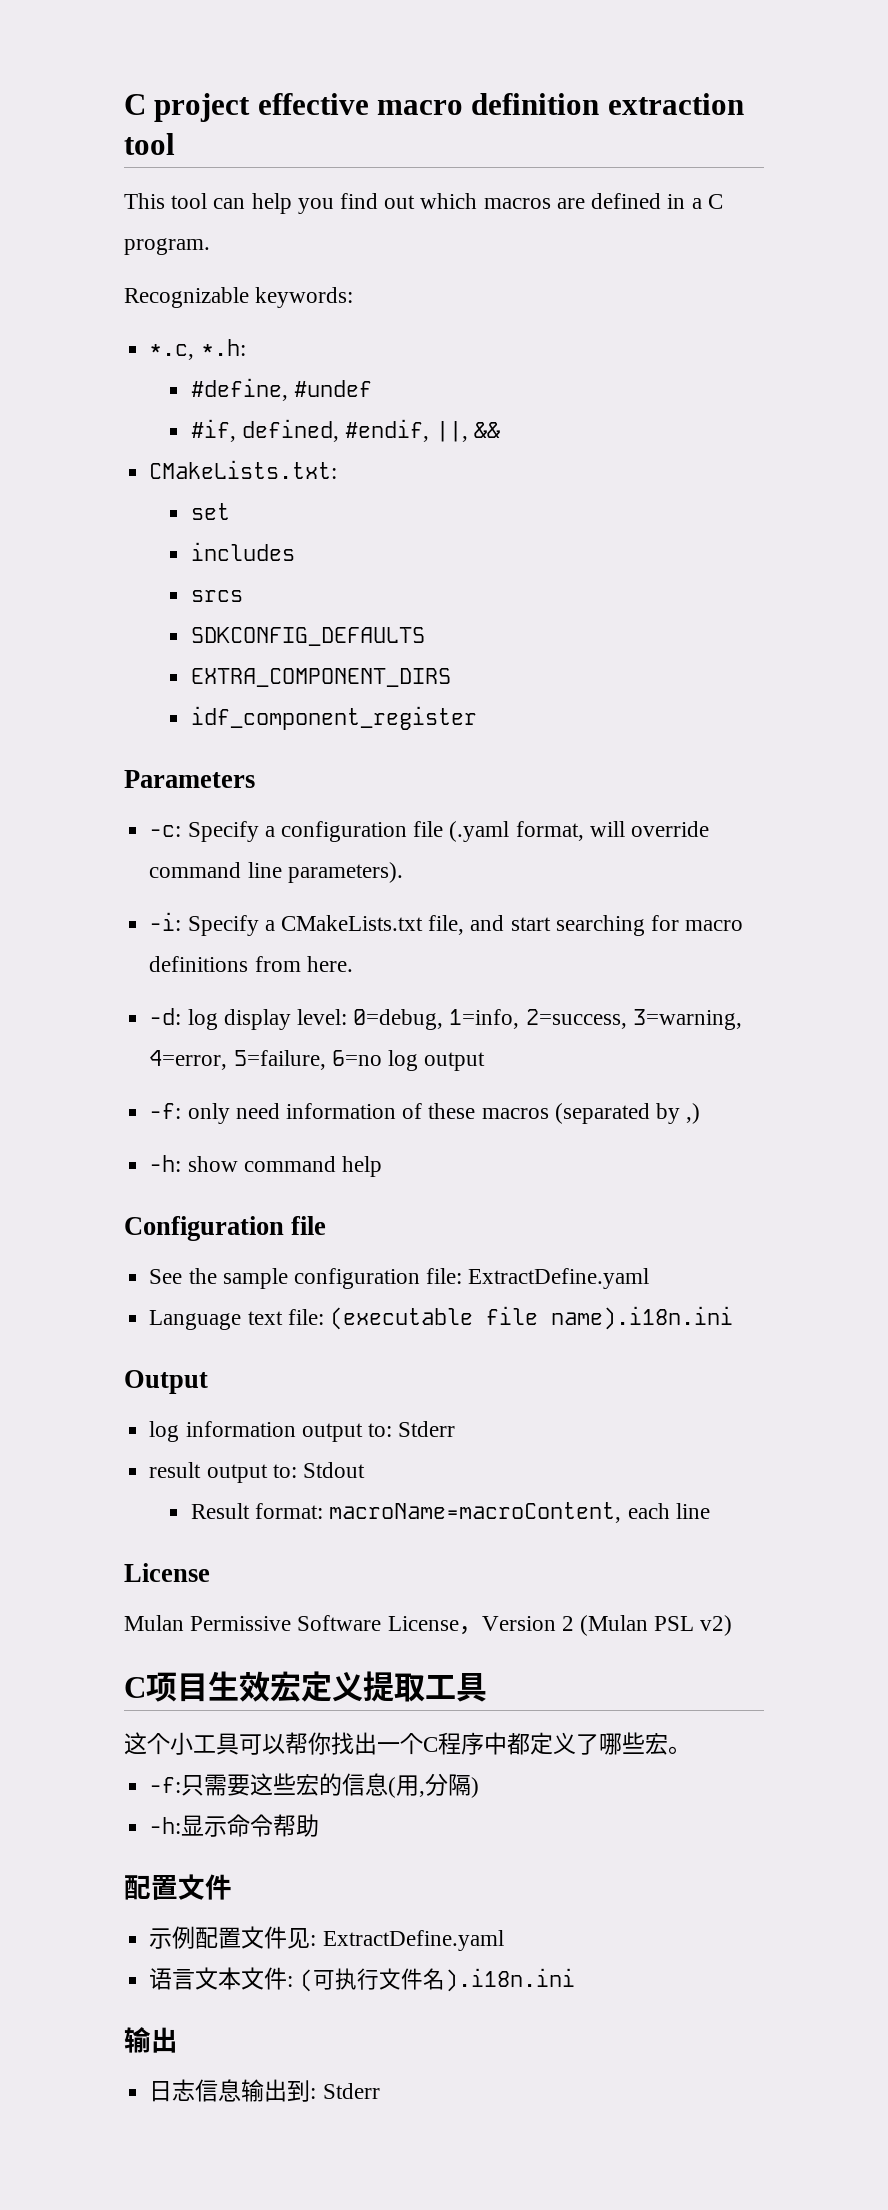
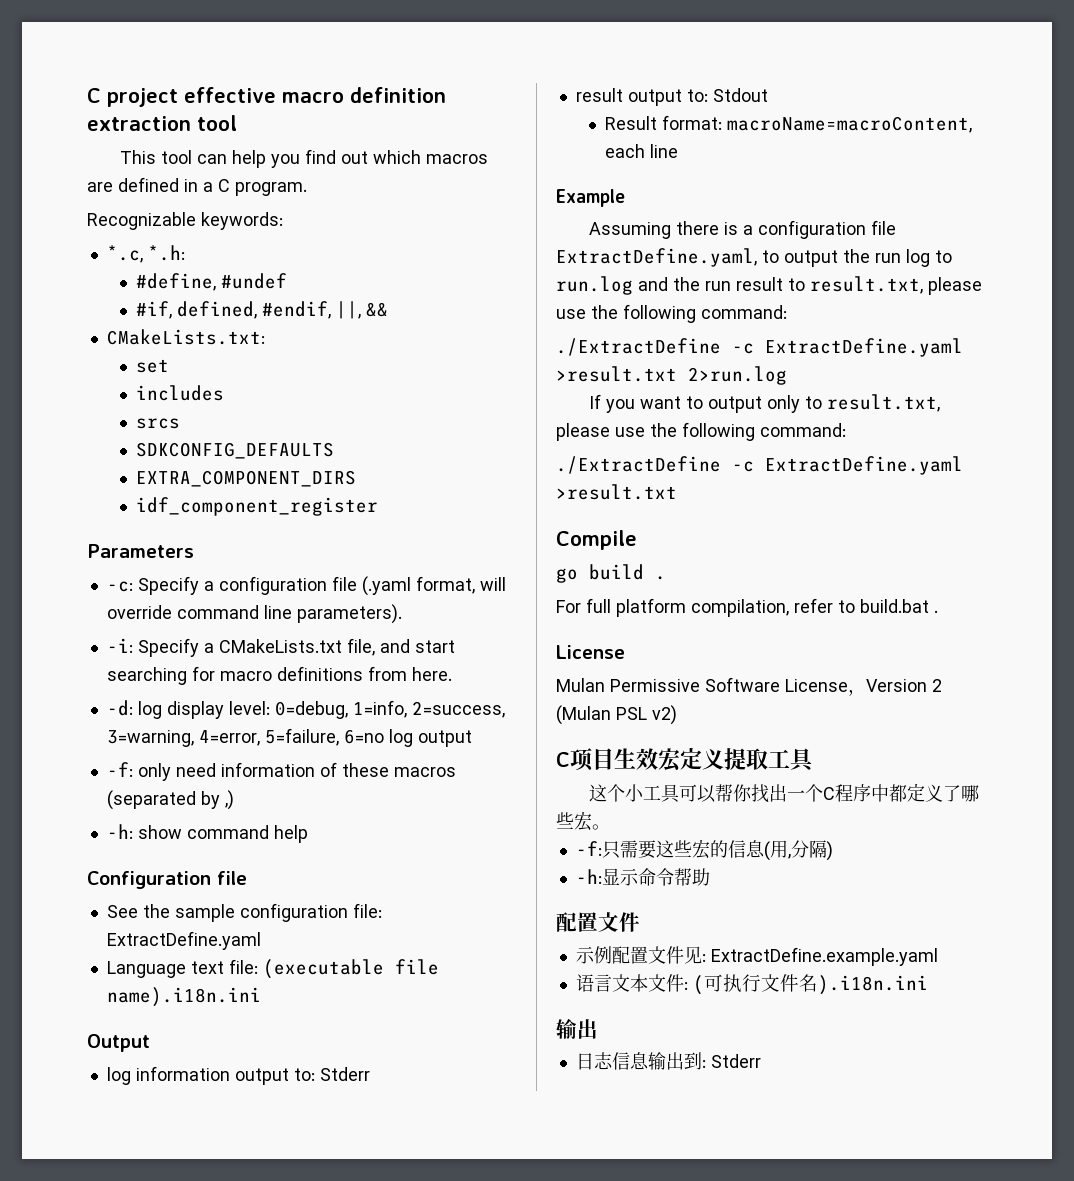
(710, 1511) none -> [556,189,625,207] [589,220,897,239] [556,248,952,267] [556,276,982,295] [556,304,787,323] [556,338,963,357] [556,366,787,385] [589,394,941,413] [556,422,846,441] [556,456,963,475] [556,484,677,500] [556,530,637,550] [556,564,666,583] [556,598,938,617] // Example // Assuming there is a configuration file ExtractDefine.yaml, to output the run log to run.log and the run result to result.txt, please use the following command: // ./ExtractDefine -c ExtractDefine.yaml >result.txt 2>run.log // If you want to output only to result.txt, please use the following command: // ./ExtractDefine -c ExtractDefine.yaml >result.txt // Compile // go build . // For full platform compilation, refer to build.bat .
[322,1930,504,1951] ExtractDefine.yaml -> [710,947,938,966] ExtractDefine.example.yaml

